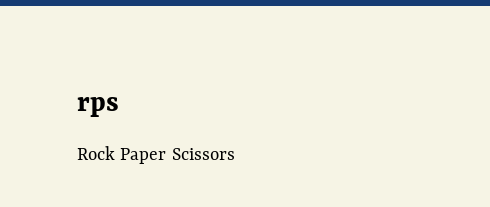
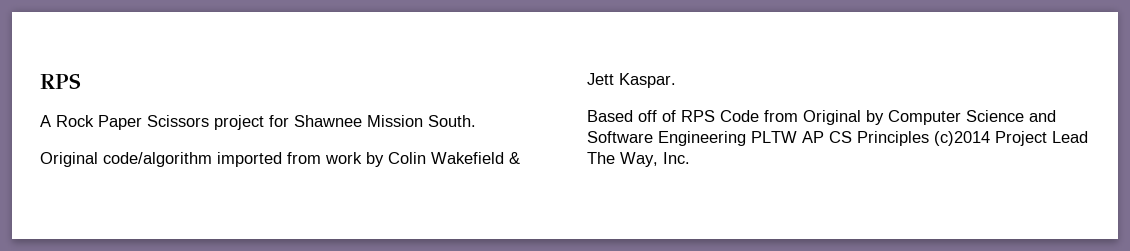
[77,97,119,117] rps // -> [40,73,81,89] [40,115,51,127] RPS // A
(235, 154) none -> [214,115,476,130] [40,152,520,167] [587,73,676,88] [587,110,1056,125] [587,131,1088,146] [587,152,690,167] project for Shawnee Mission South. // Original code/algorithm imported from work by Colin Wakefield & Jett Kaspar. // Based off of RPS Code from Original by Computer Science and Software Engineering PLTW AP CS Principles (c)2014 Project Lead The Way, Inc.

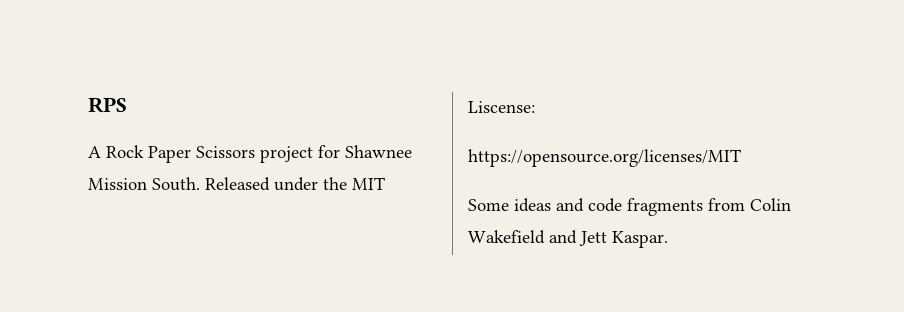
[40,152,384,167] // Original code/algorithm imported from work by -> [205,177,385,191] [468,101,535,113] [468,149,741,167] [468,198,745,216] Released under the MIT Liscense: // https://opensource.org/licenses/MIT // Some ideas and code fragments from
[509,152,520,164] & -> [549,230,577,244] and
[587,110,1056,125] [587,131,1088,146] [587,152,690,167] // Based off of RPS Code from Original by Computer Science and Software Engineering PLTW AP CS Principles (c)2014 Project Lead The Way, Inc. -> (668, 239) none

